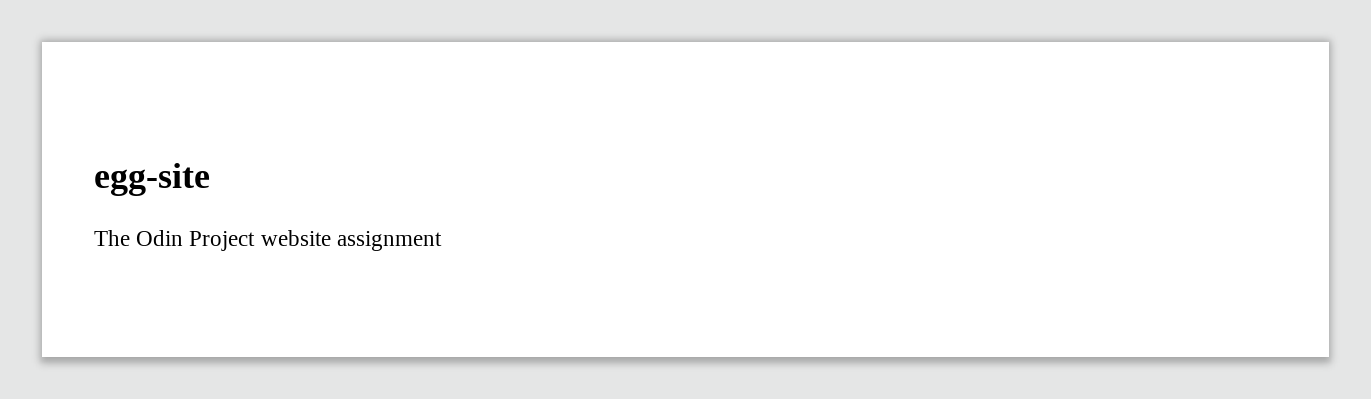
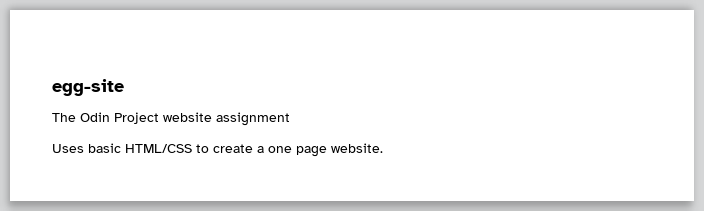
(442, 241) none -> [52,143,383,157] // Uses basic HTML/CSS to create a one page website.

